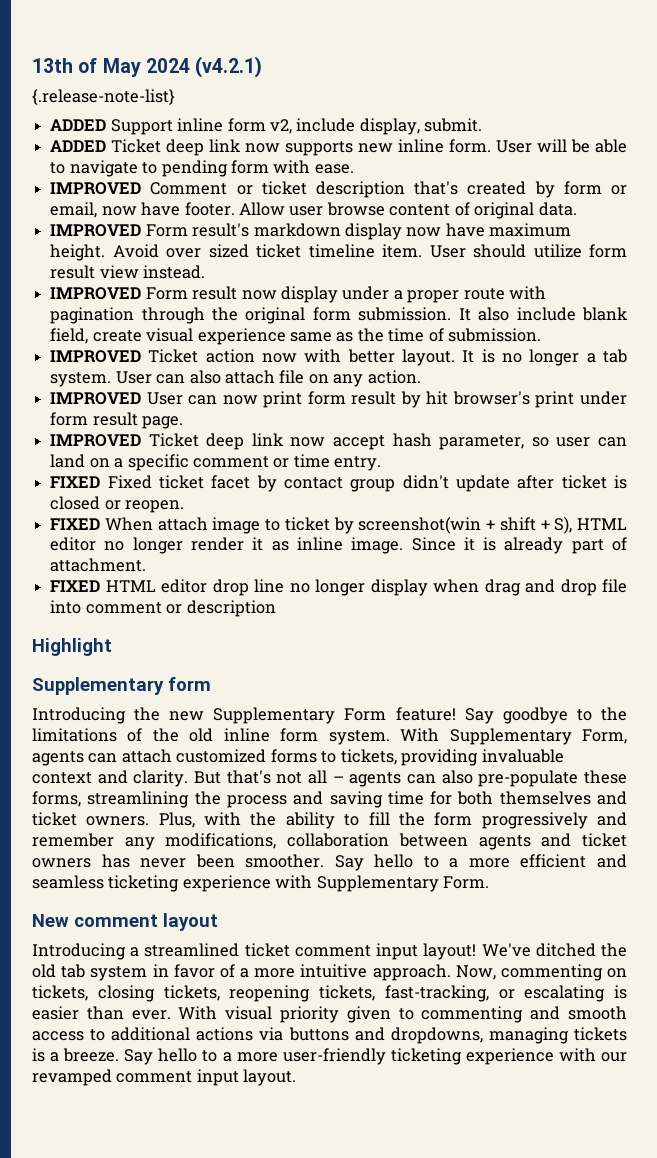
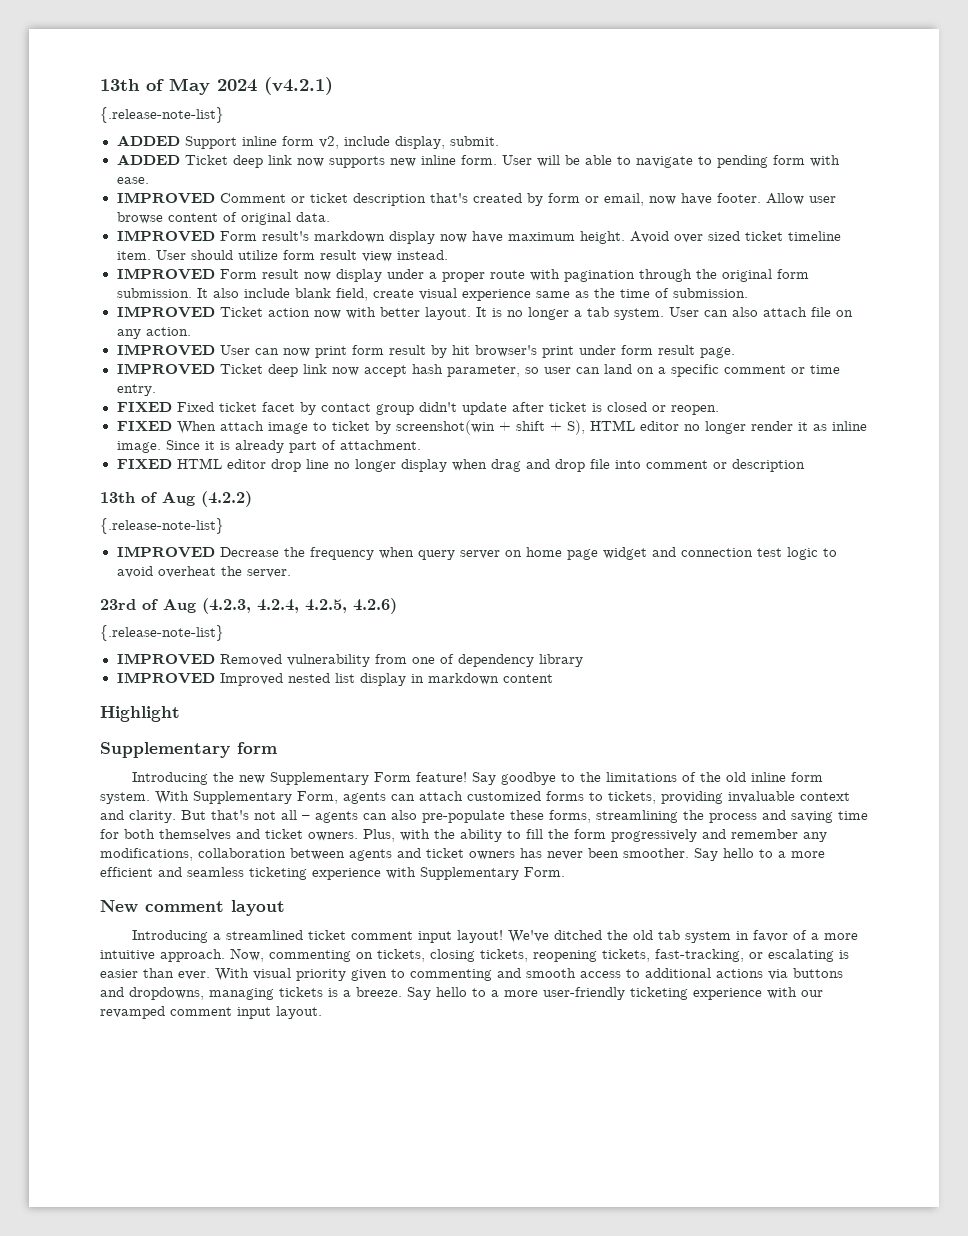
(276, 608) none -> [100,491,252,507] [100,518,224,534] [116,546,837,560] [116,566,291,578] [100,598,397,614] [100,625,224,641] [116,653,583,667] [116,672,553,686] // 13th of Aug (4.2.2) // {.release-note-list} // IMPROVED Decrease the frequency when query server on home page widget and connection test logic to avoid overheat the server. // 23rd of Aug (4.2.3, 4.2.4, 4.2.5, 4.2.6) // {.release-note-list} // IMPROVED Removed vulnerability from one of dependency library // IMPROVED Improved nested list display in markdown content

